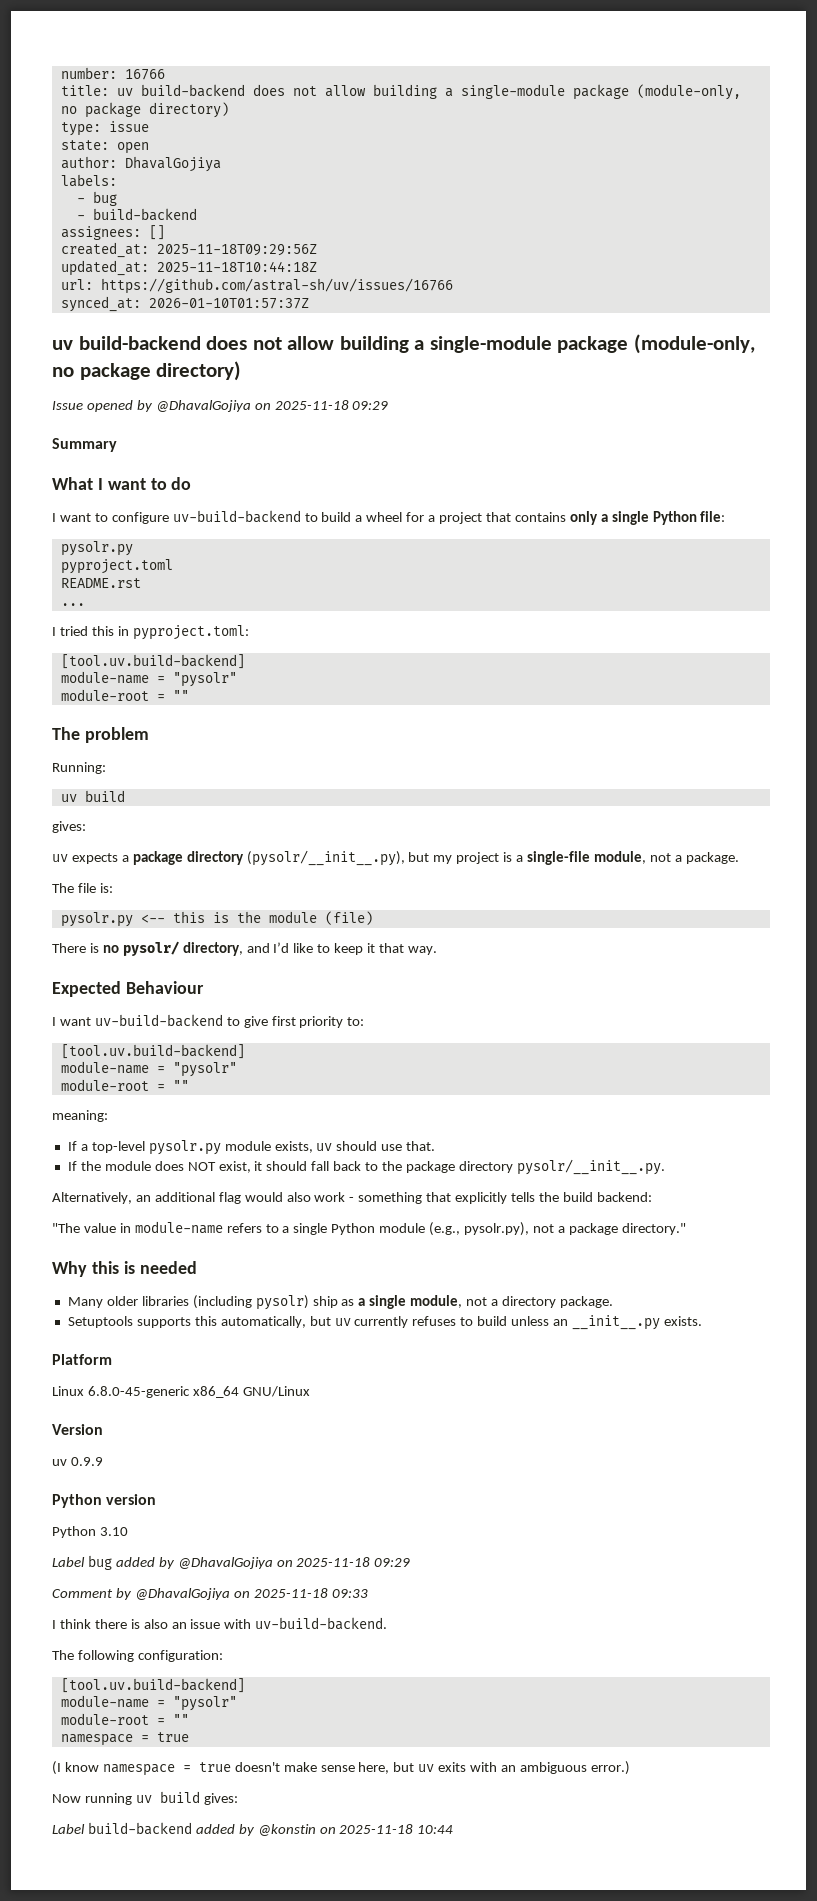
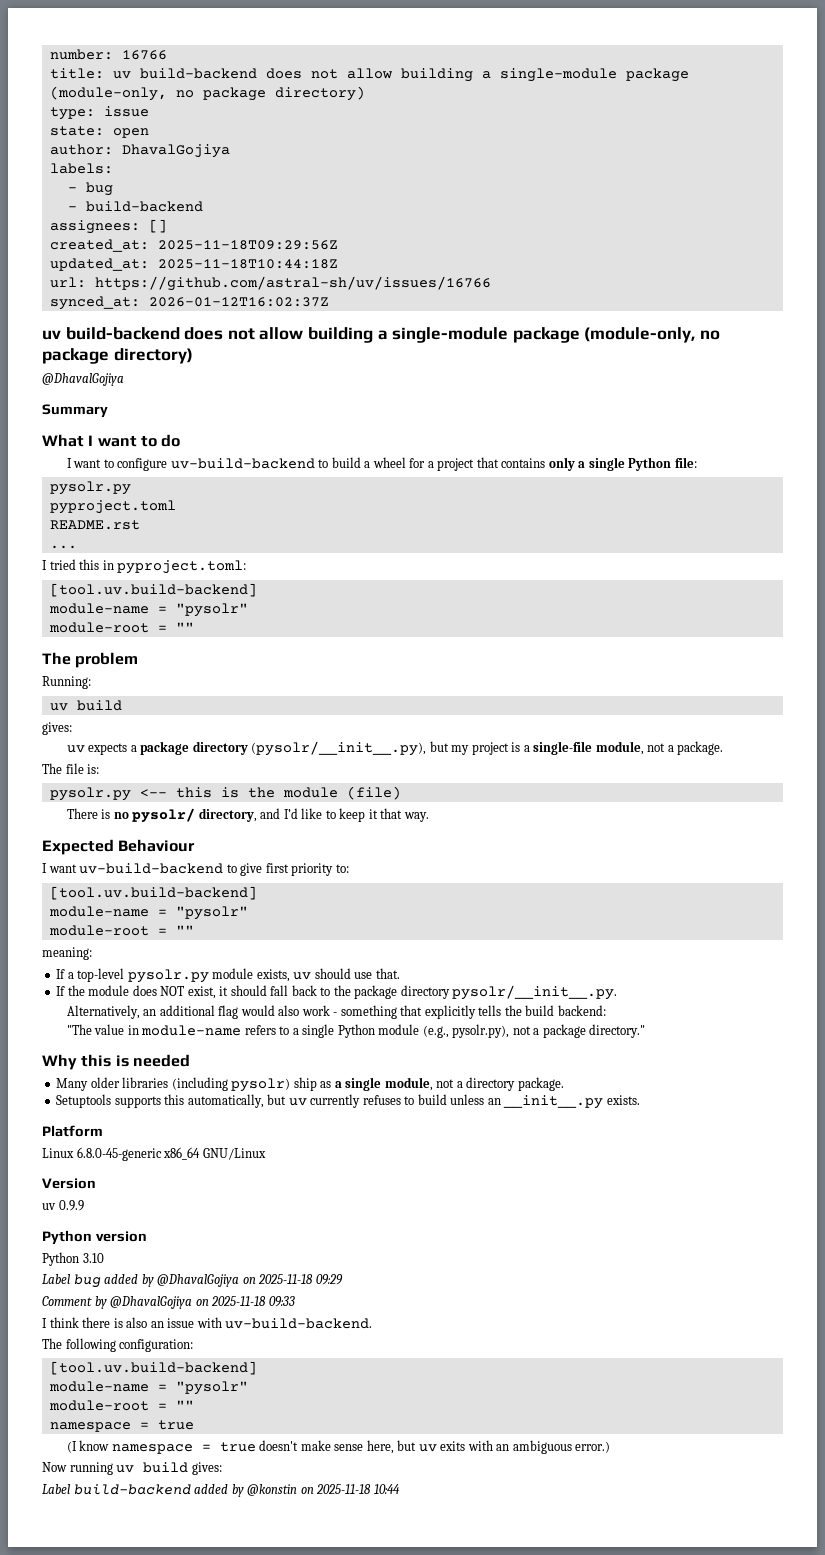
[148,298,309,309] 2026-01-10T01:57:37Z -> [148,297,329,307] 2026-01-12T16:02:37Z
[52,400,389,412] Issue opened by @DhavalGojiya on 2025-11-18 09:29 -> [42,373,124,386] @DhavalGojiya

